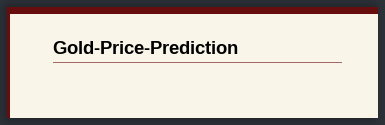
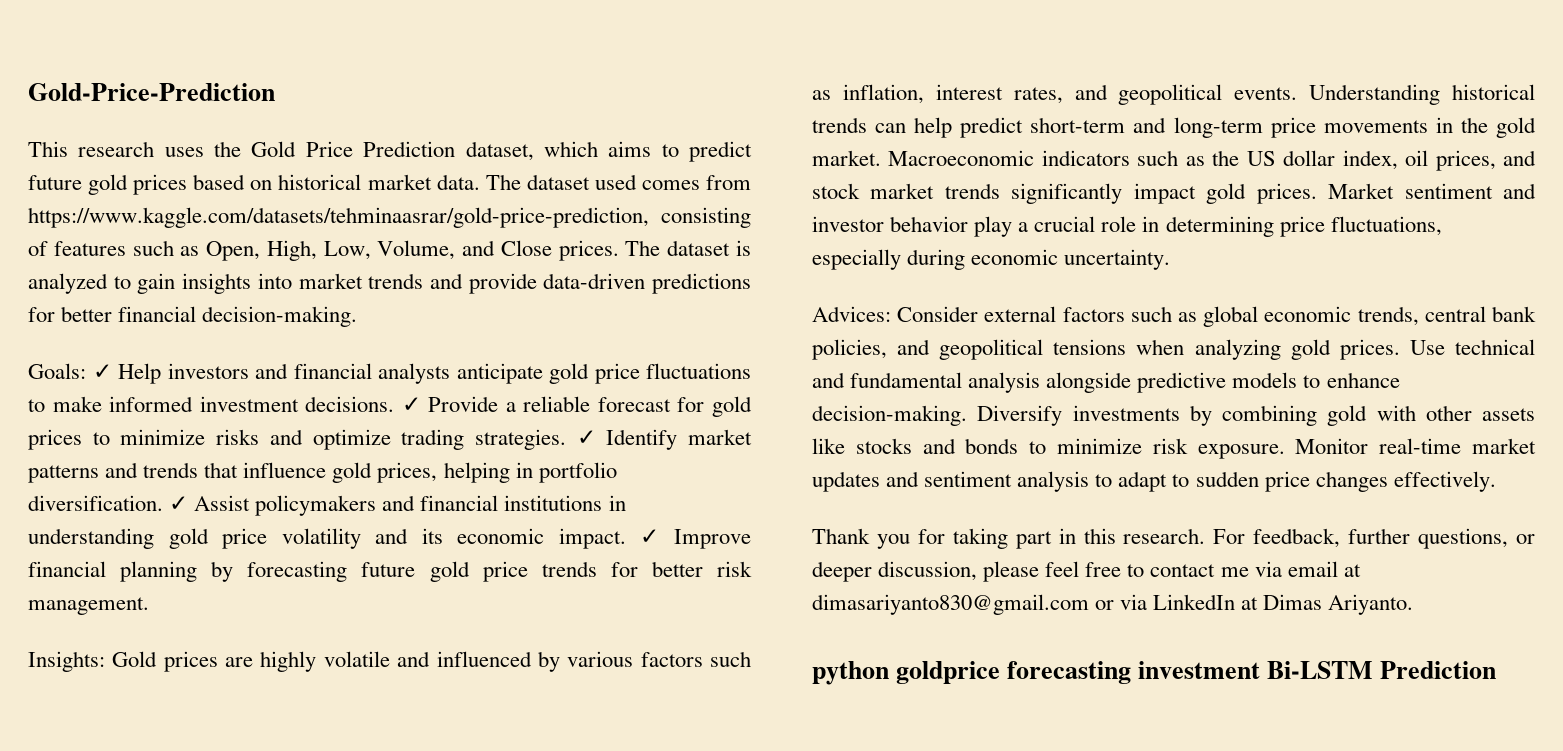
(238, 47) none -> [28,141,752,162] [28,174,752,195] [28,207,751,228] [28,240,751,261] [28,273,751,294] [28,306,358,327] [28,363,751,384] [28,396,752,417] [28,429,752,450] [28,462,617,483] [28,495,626,516] [28,528,751,549] [28,561,753,582] [28,597,149,615] [28,651,752,672] [812,84,1535,105] [812,117,1536,138] [812,150,1536,171] [812,183,1536,204] [812,216,1442,237] [812,249,1171,270] [812,306,1536,327] [812,339,1535,360] [812,372,1400,393] [812,405,1535,426] [812,438,1536,459] [812,471,1496,492] [812,528,1535,549] [812,561,1361,582] [812,594,1414,615] [812,661,1497,685] // This research uses the Gold Price Prediction dataset, which aims to predict future gold prices based on historical market data. The dataset used comes from https://www.kaggle.com/datasets/tehminaasrar/gold-price-prediction, consisting of features such as Open, High, Low, Volume, and Close prices. The dataset is analyzed to gain insights into market trends and provide data-driven predictions for better financial decision-making. // Goals: ✓ Help investors and financial analysts anticipate gold price fluctuations to make informed investment decisions. ✓ Provide a reliable forecast for gold prices to minimize risks and optimize trading strategies. ✓ Identify market patterns and trends that influence gold prices, helping in portfolio diversification. ✓ Assist policymakers and financial institutions in understanding gold price volatility and its economic impact. ✓ Improve financial planning by forecasting future gold price trends for better risk management. // Insights: Gold prices are highly volatile and influenced by various factors such as inflation, interest rates, and geopolitical events. Understanding historical trends can help predict short-term and long-term price movements in the gold market. Macroeconomic indicators such as the US dollar index, oil prices, and stock market trends significantly impact gold prices. Market sentiment and investor behavior play a crucial role in determining price fluctuations, especially during economic uncertainty. // Advices: Consider external factors such as global economic trends, central bank policies, and geopolitical tensions when analyzing gold prices. Use technical and fundamental analysis alongside predictive models to enhance decision-making. Diversify investments by combining gold with other assets like stocks and bonds to minimize risk exposure. Monitor real-time market updates and sentiment analysis to adapt to sudden price changes effectively. // Thank you for taking part in this research. For feedback, further questions, or deeper discussion, please feel free to contact me via email at dimasariyanto830@gmail.com or via LinkedIn at Dimas Ariyanto. // python goldprice forecasting investment Bi-LSTM Prediction

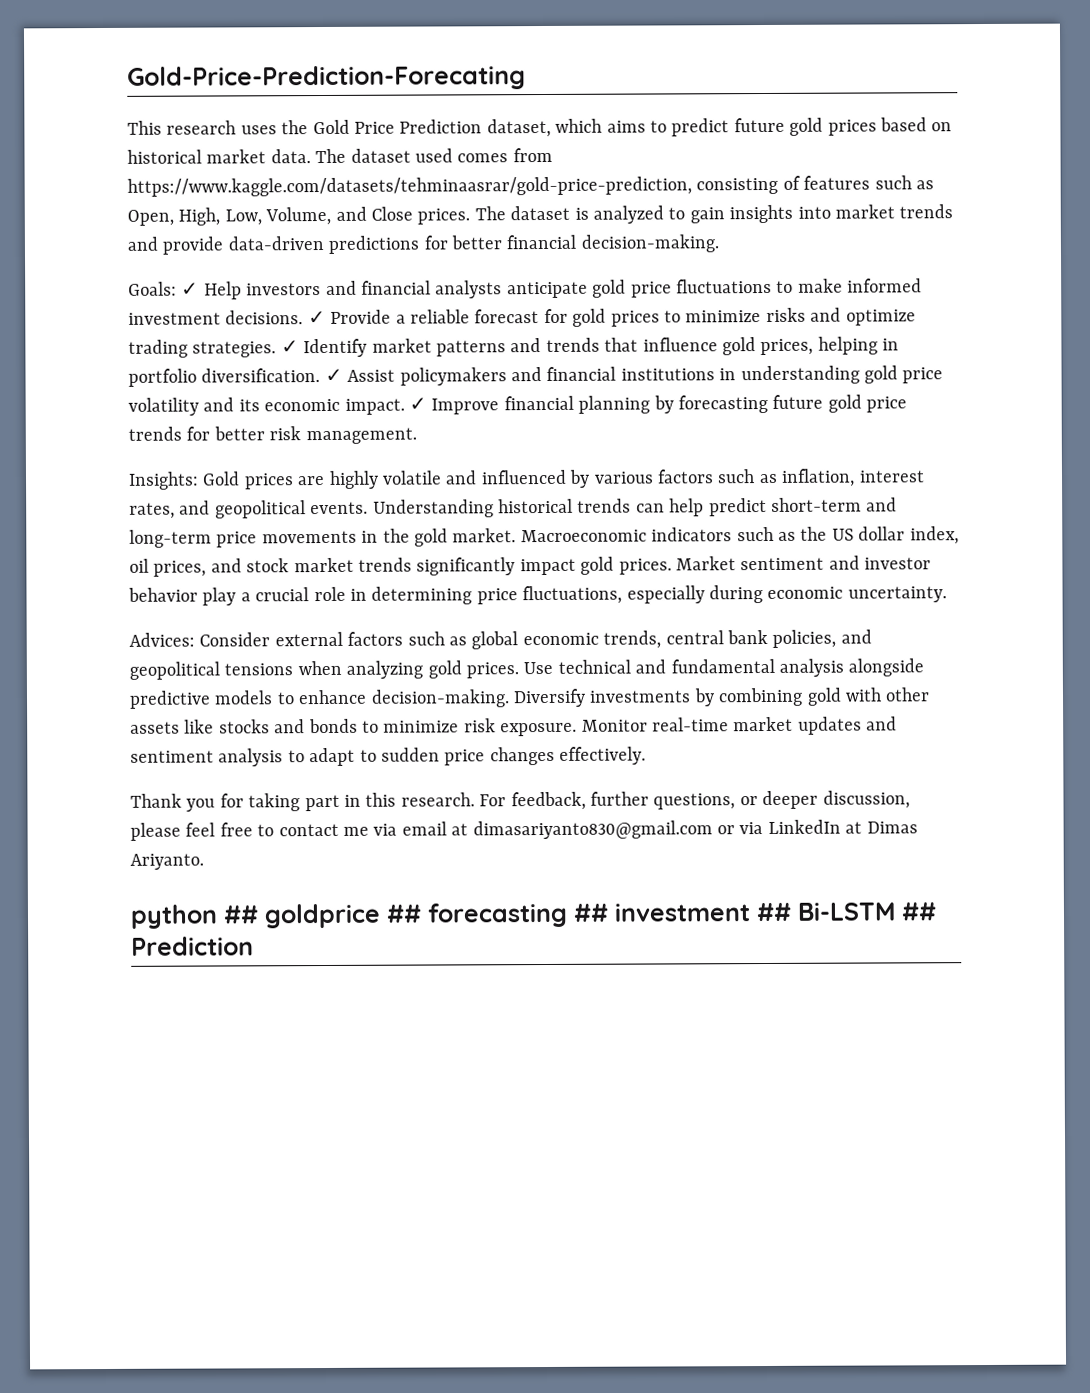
[28,83,275,101] Gold-Price-Prediction -> [127,65,526,91] Gold-Price-Prediction-Forecating
[896,661,1374,684] goldprice forecasting investment Bi-LSTM -> [223,902,937,929] ## goldprice ## forecasting ## investment ## Bi-LSTM ##

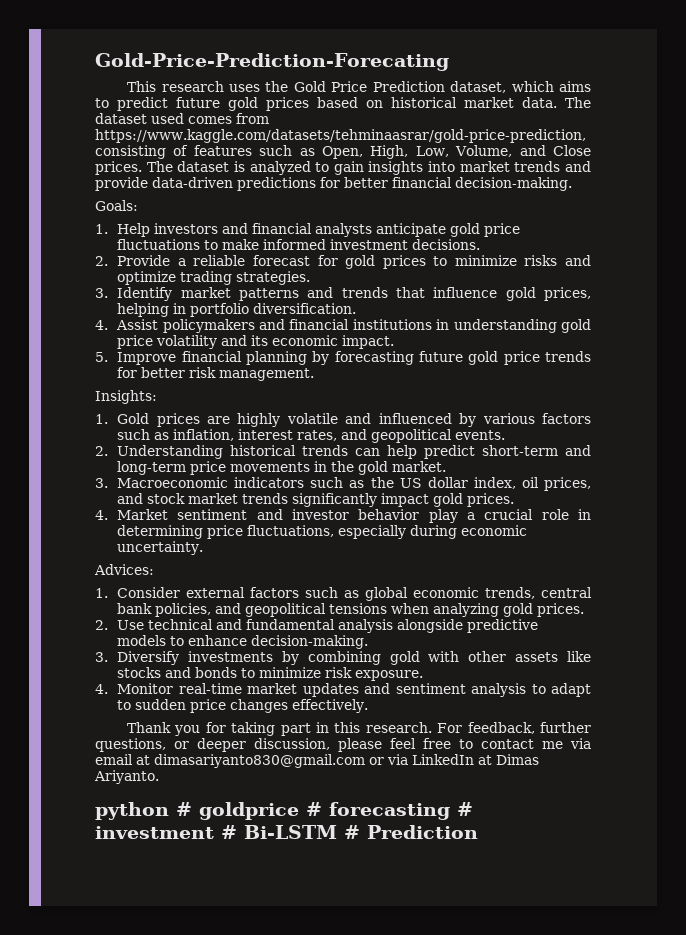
[181,282,200,296] ✓ -> [95,224,108,234] // 1.
[307,310,326,325] ✓ -> [95,256,108,266] // 2.
[280,340,299,354] ✓ -> [95,288,108,298] // 3.
[324,368,343,382] ✓ -> [95,320,108,330] // 4.
[409,397,427,411] ✓ -> [95,352,108,362] // 5.
(199, 480) none -> [95,414,108,424] // 1.
(369, 508) none -> [95,446,108,456] // 2.
(517, 535) none -> [95,478,108,488] // 3.
(672, 566) none -> [95,510,108,520] // 4.
(195, 639) none -> [95,588,108,598] // 1.
(519, 670) none -> [95,620,108,630] // 2.
(510, 698) none -> [95,652,108,662] // 3.
(578, 729) none -> [95,684,108,694] // 4.
[223,902,937,929] ## goldprice ## forecasting ## investment ## Bi-LSTM ## -> [176,802,473,820] [95,825,360,839] # goldprice # forecasting # investment # Bi-LSTM #

